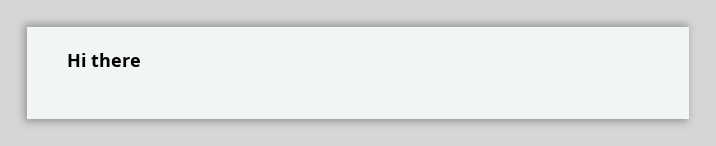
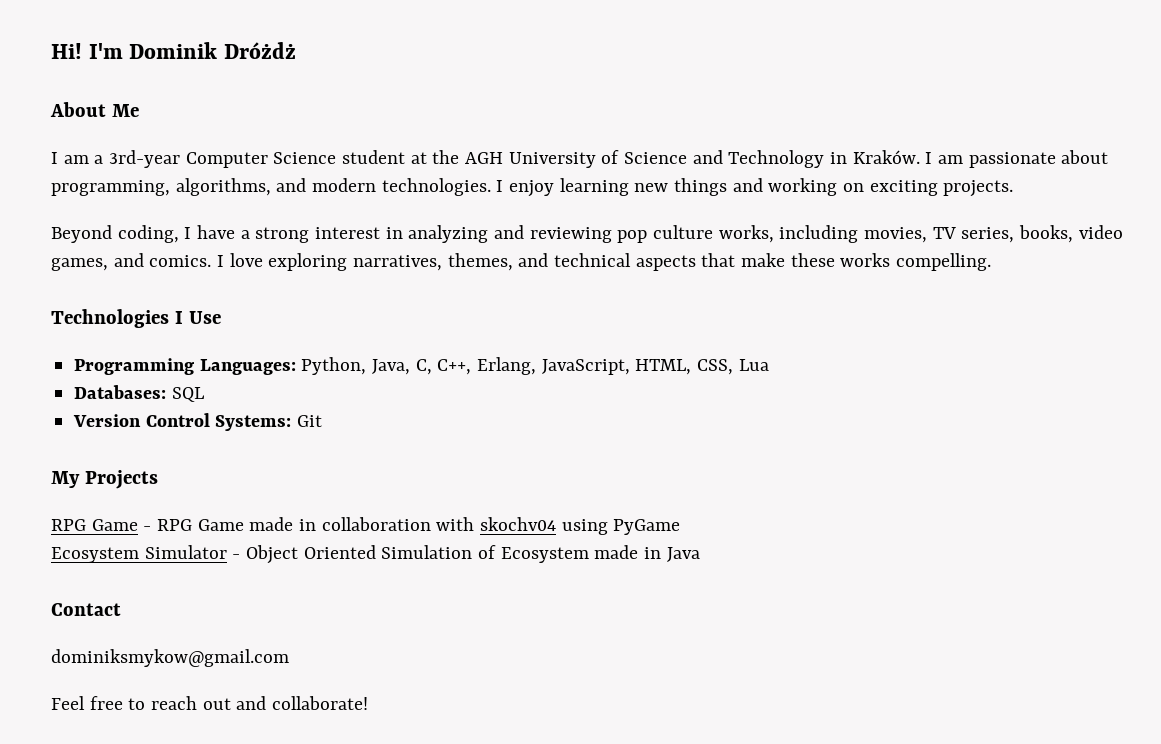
[67,53,141,67] Hi there -> [51,42,296,59] [50,102,139,117] [51,150,1109,168] [51,178,1014,197] [51,225,1123,243] [51,253,992,271] [51,309,221,328] [74,357,769,375] [74,385,204,402] [73,413,323,431] [51,470,158,489] [51,517,681,535] [51,545,700,564] [51,603,121,616] [51,649,289,667] [51,696,369,710] Hi! I'm Dominik Dróżdż // About Me // I am a 3rd-year Computer Science student at the AGH University of Science and Technology in Kraków. I am passionate about programming, algorithms, and modern technologies. I enjoy learning new things and working on exciting projects. // Beyond coding, I have a strong interest in analyzing and reviewing pop culture works, including movies, TV series, books, video games, and comics. I love exploring narratives, themes, and technical aspects that make these works compelling. // Technologies I Use // Programming Languages: Python, Java, C, C++, Erlang, JavaScript, HTML, CSS, Lua // Databases: SQL // Version Control Systems: Git // My Projects // RPG Game - RPG Game made in collaboration with skochv04 using PyGame // Ecosystem Simulator - Object Oriented Simulation of Ecosystem made in Java // Contact // dominiksmykow@gmail.com // Feel free to reach out and collaborate!

